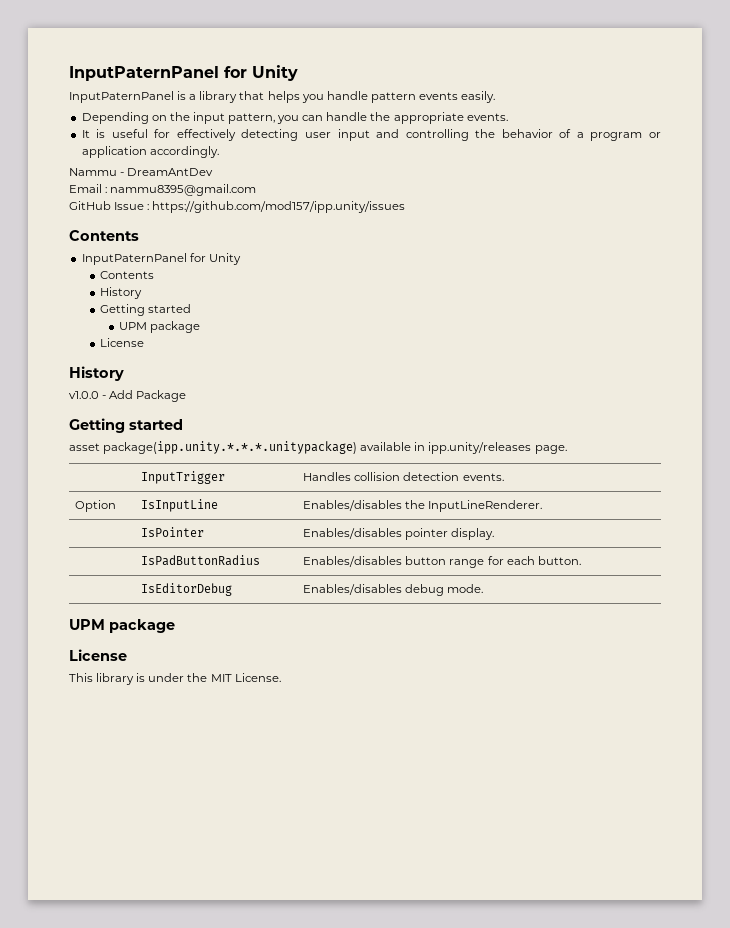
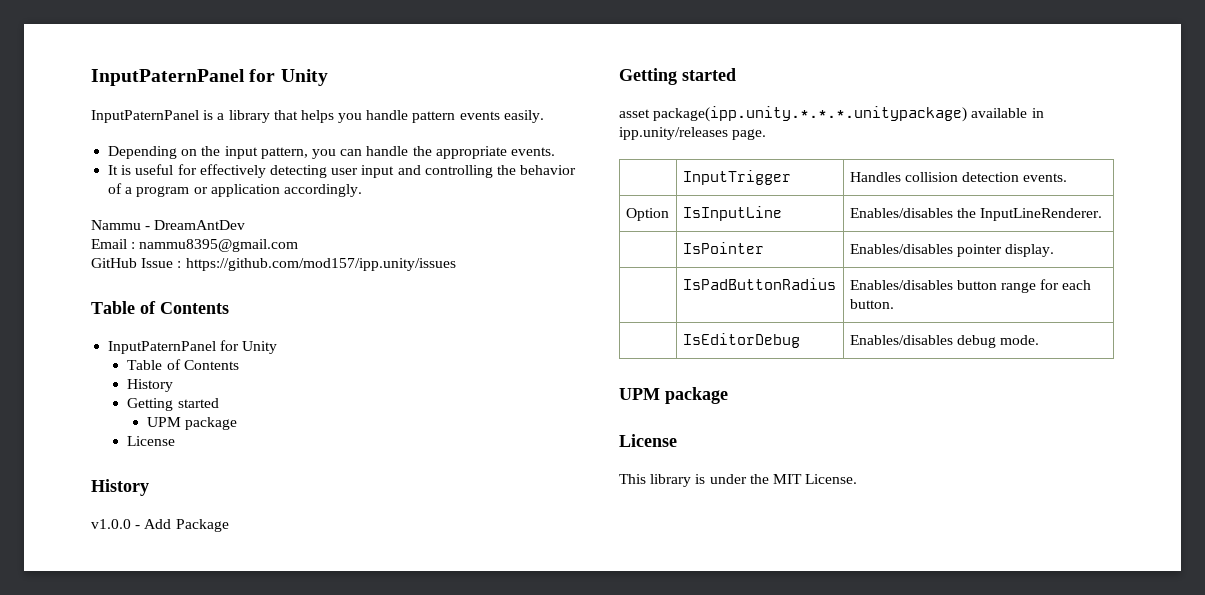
(406, 207) none -> [91,301,156,314] Table of
(241, 259) none -> [127,359,181,370] Table of

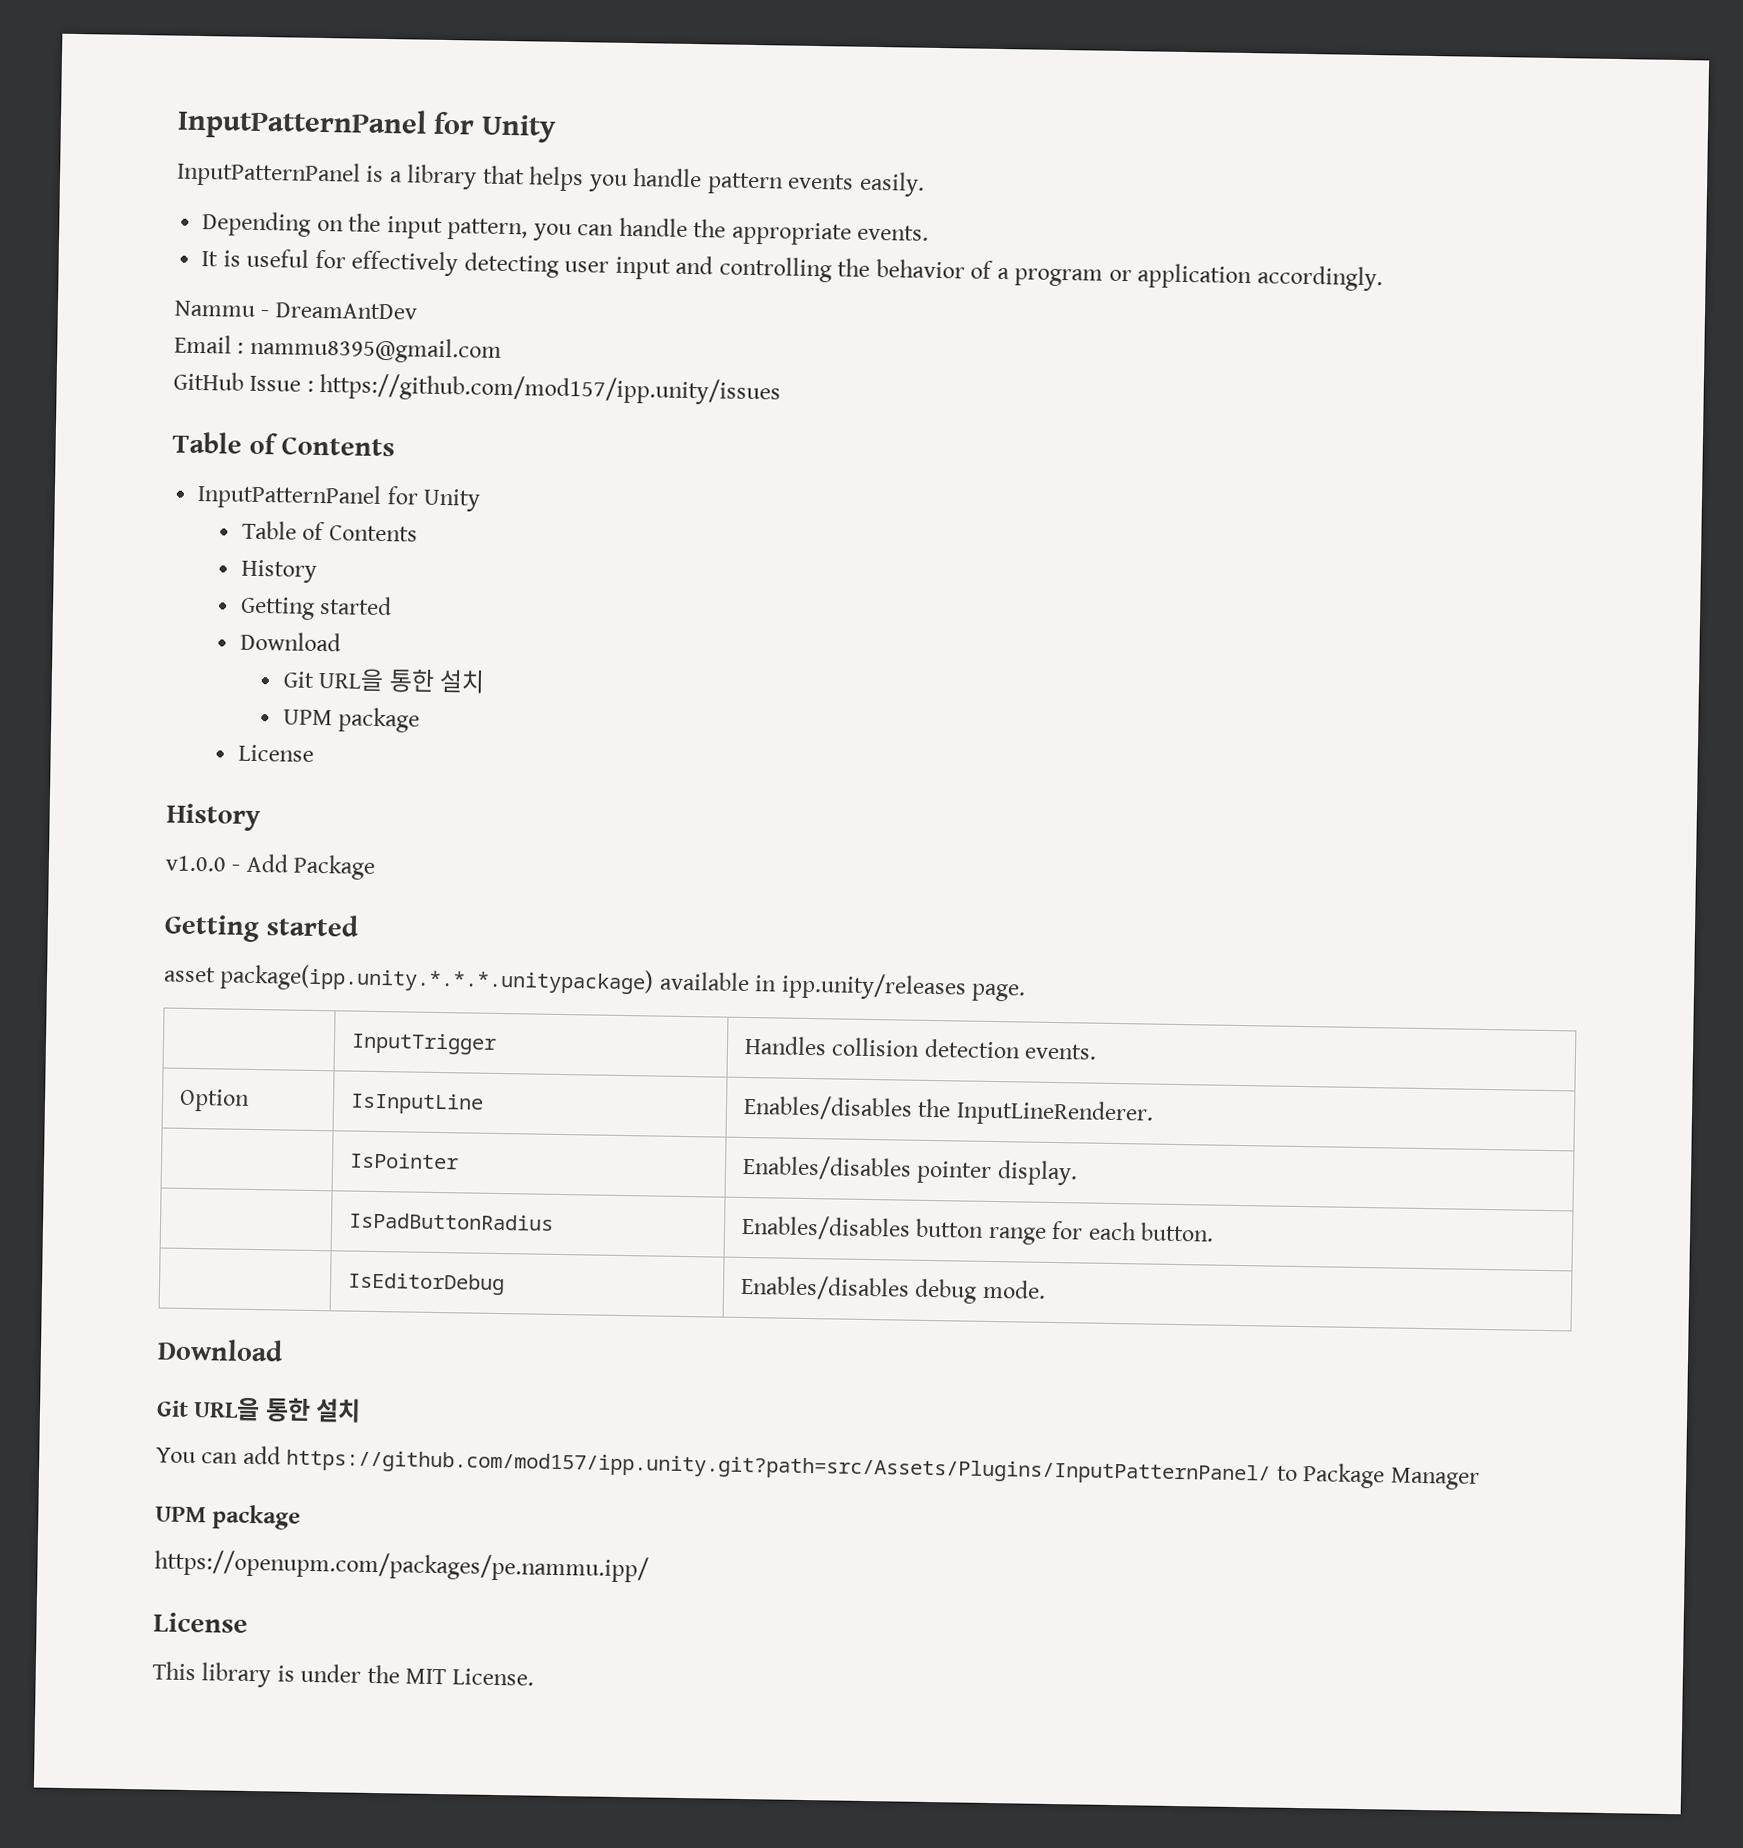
[91,69,328,86] [91,110,199,123] InputPaternPanel for Unity // InputPaternPanel -> [177,106,558,143] [176,160,361,188] InputPatternPanel for Unity // InputPatternPanel
[108,341,217,354] InputPaternPanel -> [197,483,383,510] InputPatternPanel
(219, 403) none -> [239,631,341,652] [282,668,486,694] // Download // Git URL을 통한 설치
[619,387,728,404] // UPM package -> [157,1338,284,1362] [156,1397,362,1423] [156,1445,1480,1490] [155,1504,302,1530] [154,1549,649,1583] // Download // Git URL을 통한 설치 // You can add https://github.com/mod157/ipp.unity.git?path=src/Assets/Plugins/InputPatternPanel/ to Package Manager // UPM package // https://openupm.com/packages/pe.nammu.ipp/

